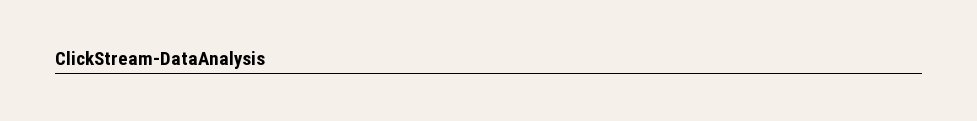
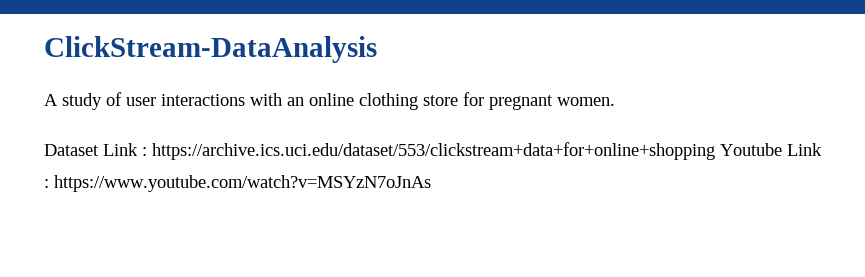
(265, 60) none -> [44,92,615,110] [44,142,822,160] [44,175,431,192] // A study of user interactions with an online clothing store for pregnant women. // Dataset Link : https://archive.ics.uci.edu/dataset/553/clickstream+data+for+online+shopping Youtube Link : https://www.youtube.com/watch?v=MSYzN7oJnAs

